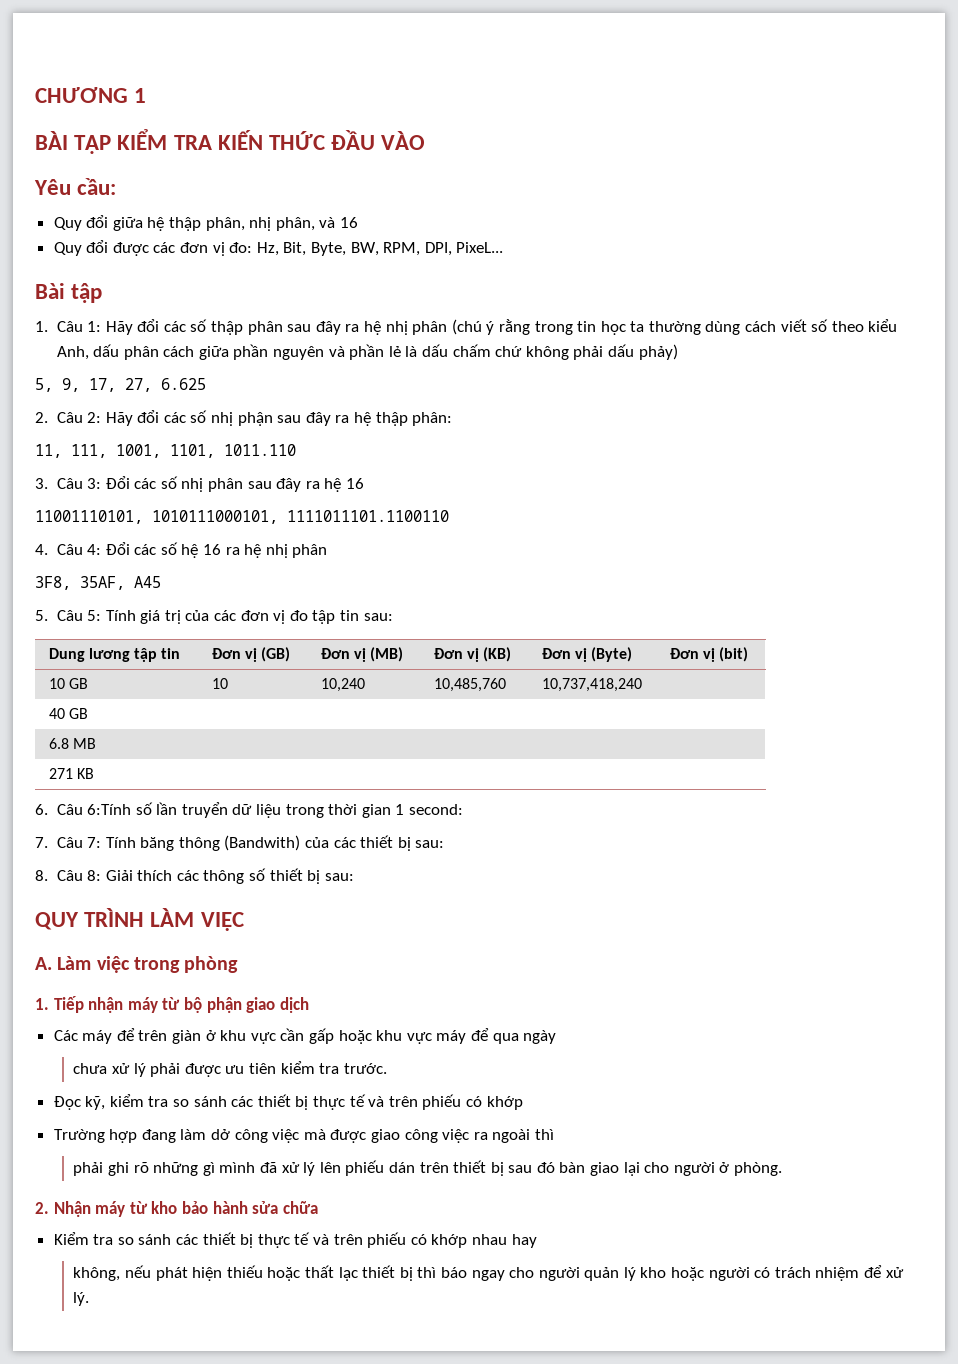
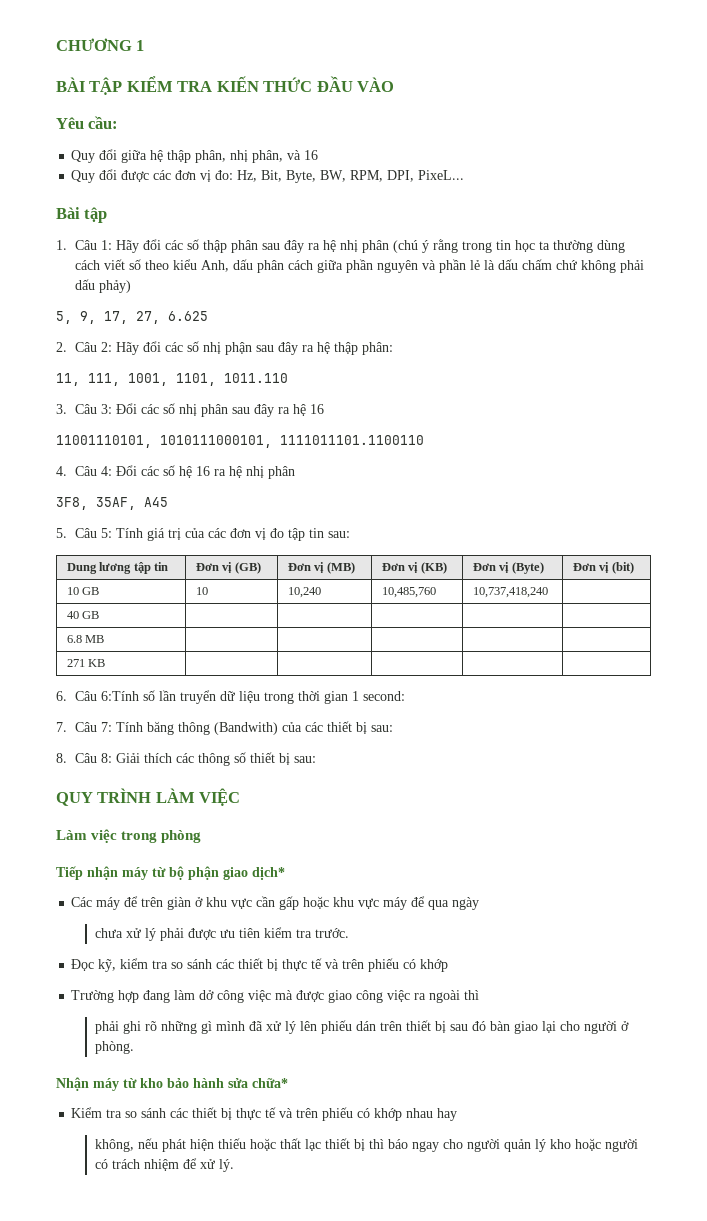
[35,957,52,970] A. -> (241, 797) none
[35,998,49,1010] 1. -> (202, 836) none
[279,997,309,1013] dịch -> [252,867,285,880] dịch*
[35,1202,49,1214] 2. -> (134, 1047) none
[282,1201,318,1214] chữa -> [252,1078,288,1088] chữa*

